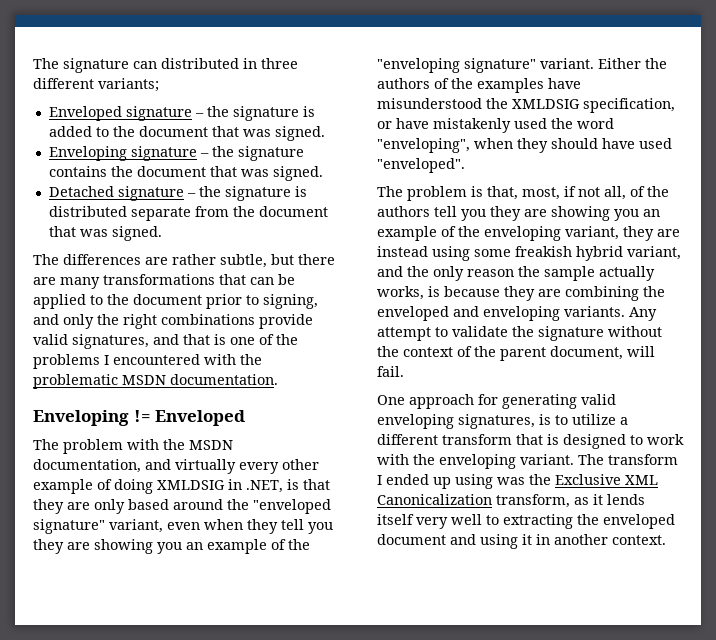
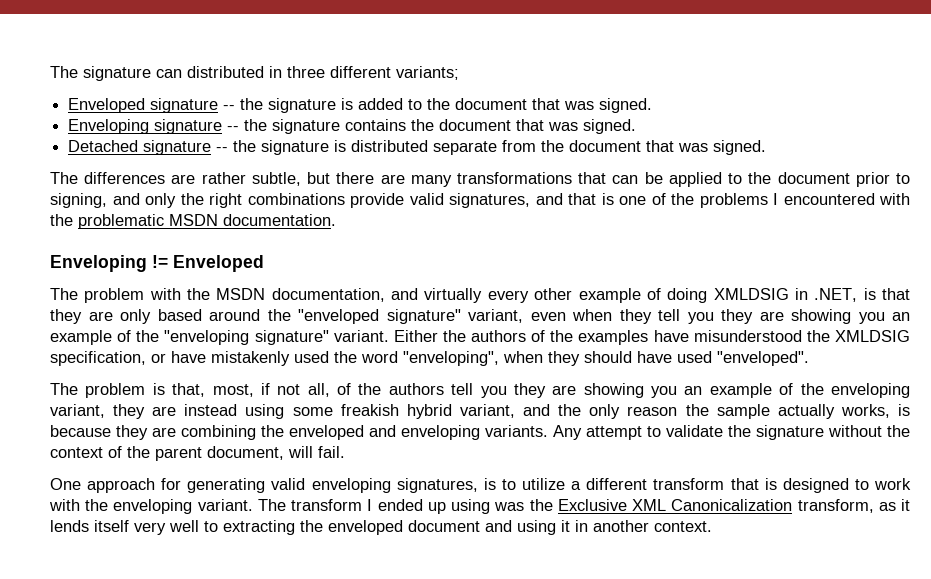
[194,113,204,117] – -> [223,105,236,110] --
[199,153,209,157] – -> [227,126,240,131] --
[186,193,196,197] – -> [216,147,229,152] --

